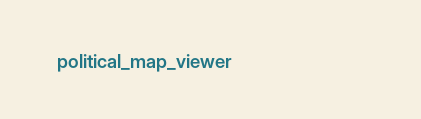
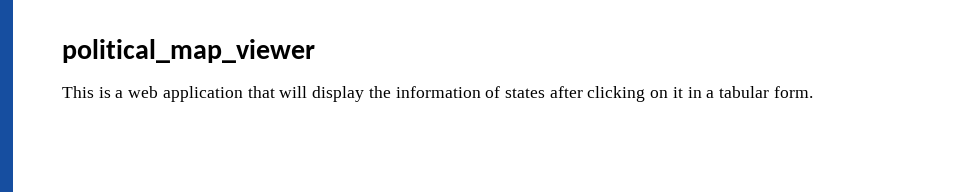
(232, 63) none -> [62,86,813,102] // This is a web application that will display the information of states after clicking on it in a tabular form.

